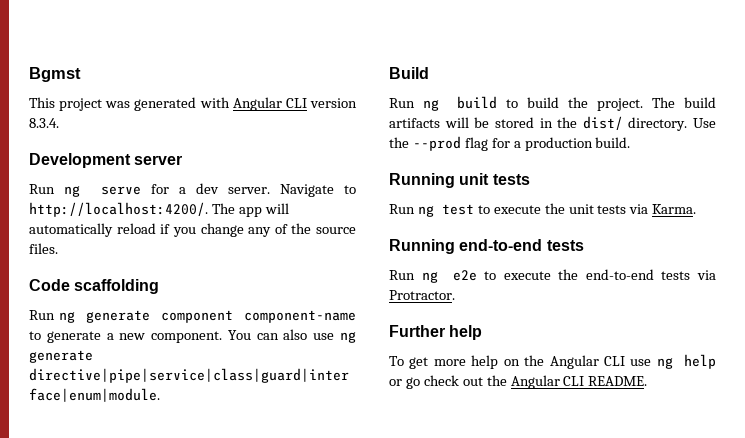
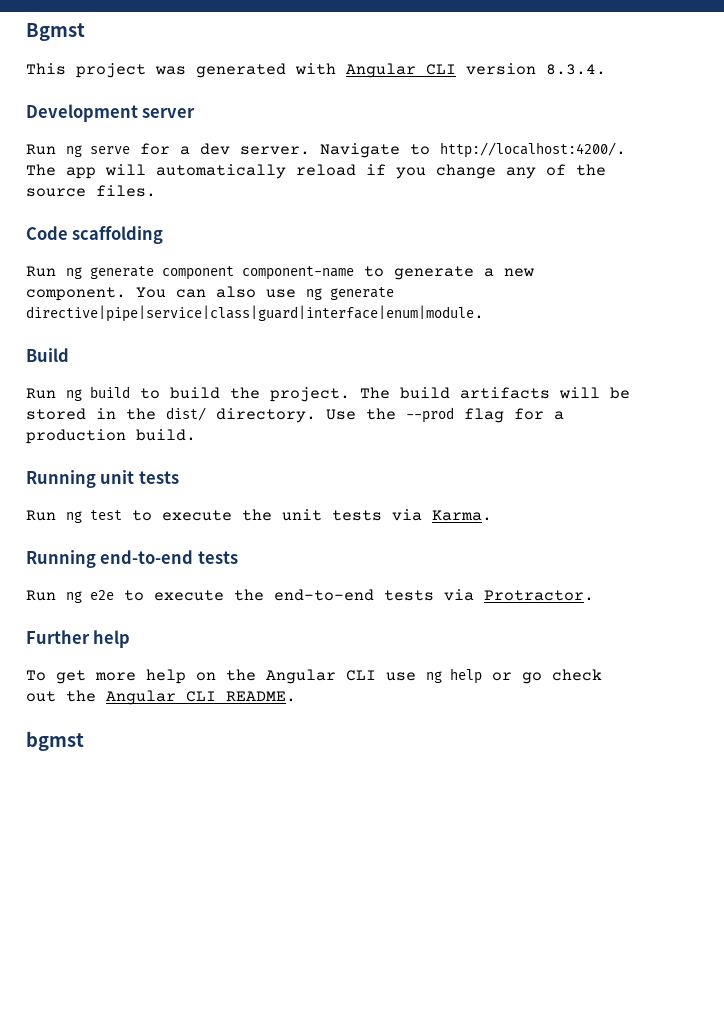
(648, 381) none -> [26,731,84,751] // bgmst

